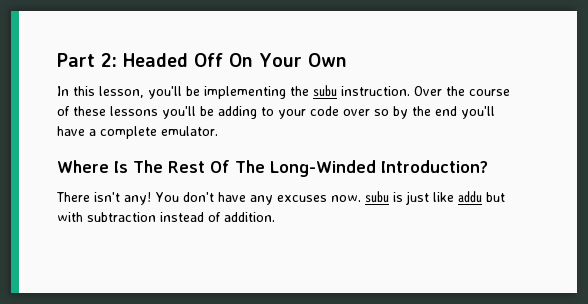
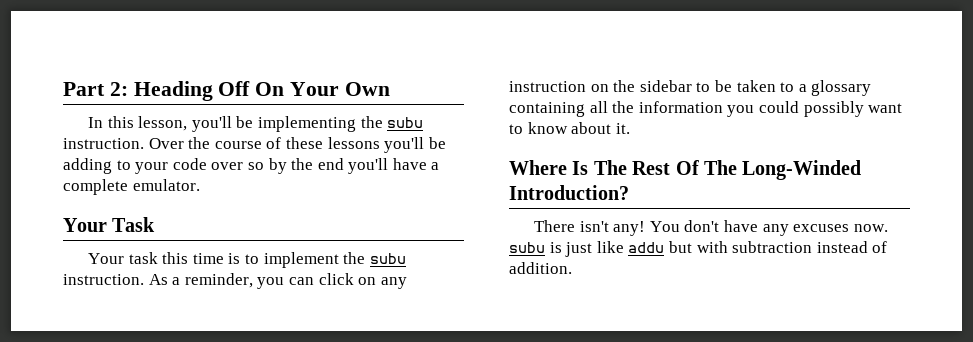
[123,53,188,67] Headed -> [133,81,213,101] Heading
(218, 131) none -> [63,217,156,232] [87,252,406,268] [63,273,407,289] [509,80,872,96] [509,101,903,117] [509,122,630,134] // Your Task // Your task this time is to implement the subu instruction. As a reminder, you can click on any instruction on the sidebar to be taken to a glossary containing all the information you could possibly want to know about it.

